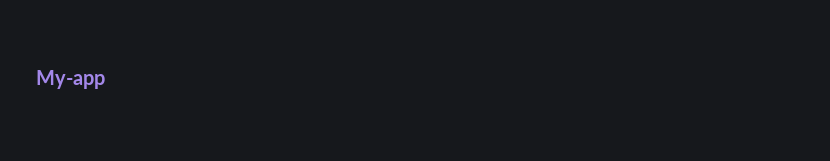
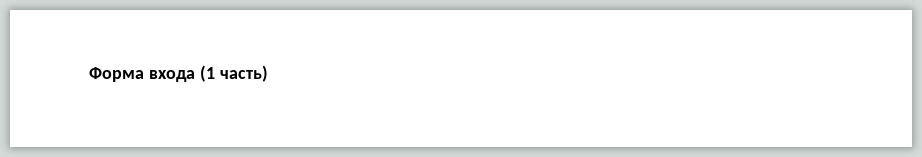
[36,70,105,89] My-app -> [89,65,268,82] Форма входа (1 часть)

